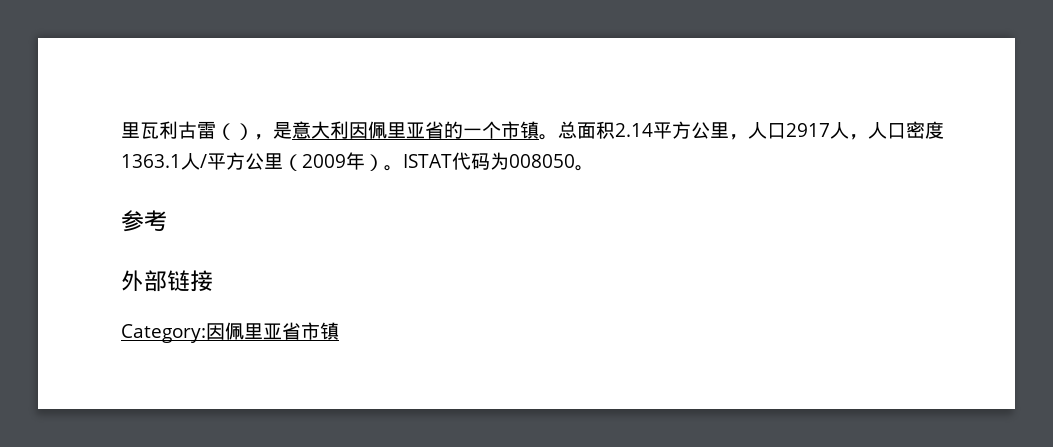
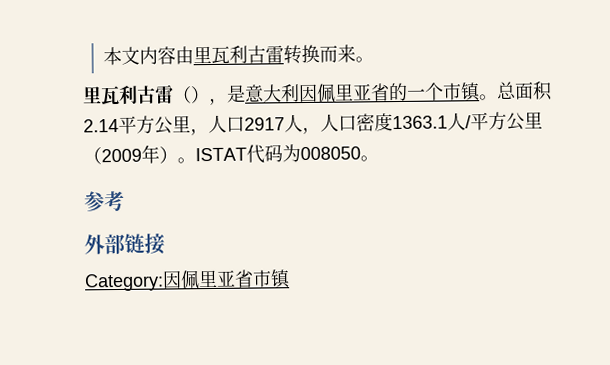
(121, 130) none -> [103,44,375,66] 本文内容由里瓦利古雷转换而来。 //

